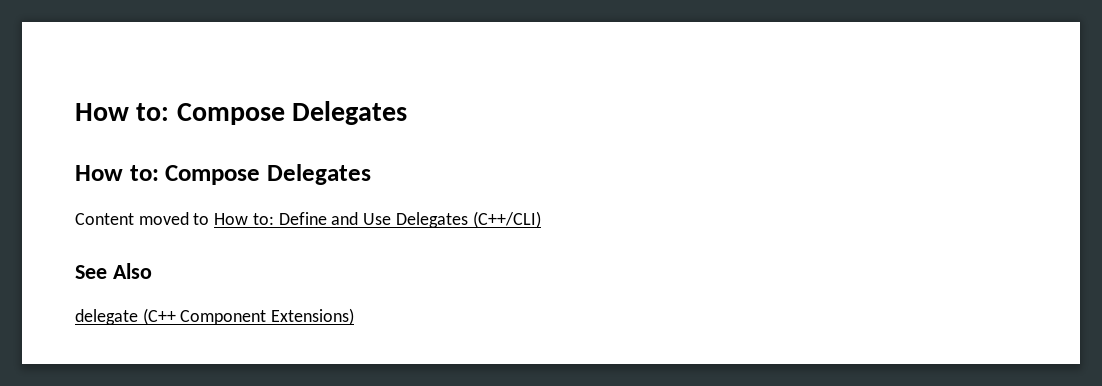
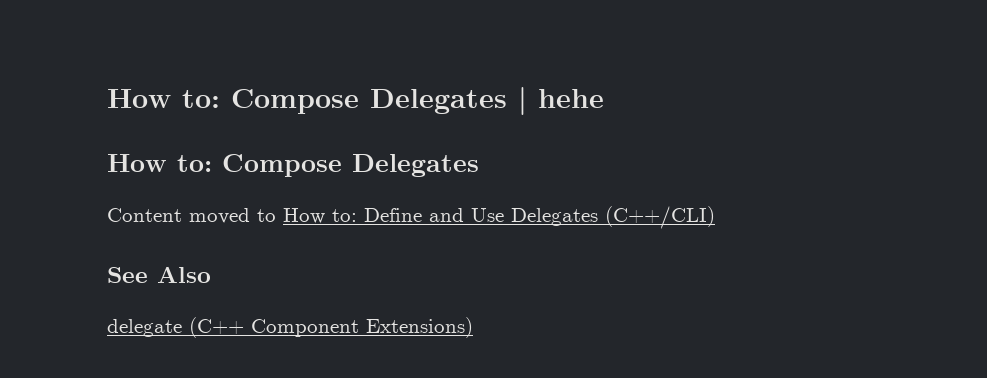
[75,101,408,125] How to: Compose Delegates -> [107,87,604,115] How to: Compose Delegates | hehe

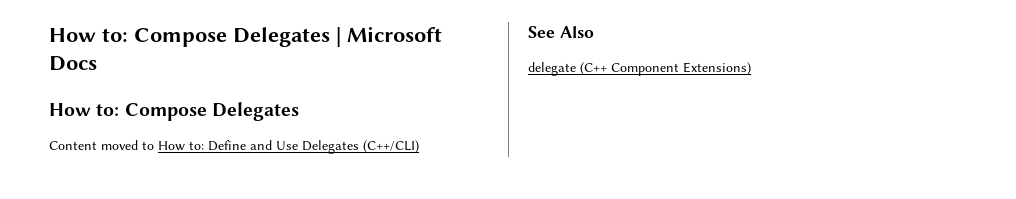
[538,89,604,108] hehe -> [347,26,442,42] [49,56,97,71] Microsoft Docs

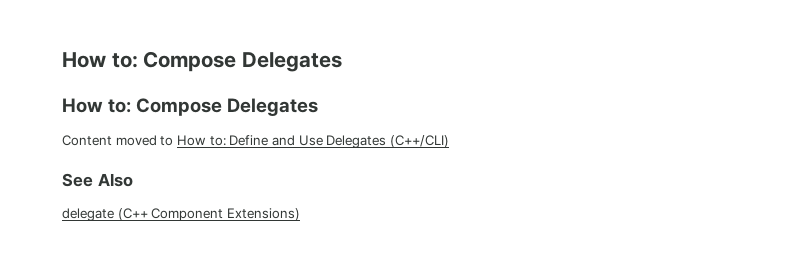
[49,26,442,47] [49,56,97,71] How to: Compose Delegates | Microsoft Docs -> [62,51,343,72] How to: Compose Delegates

